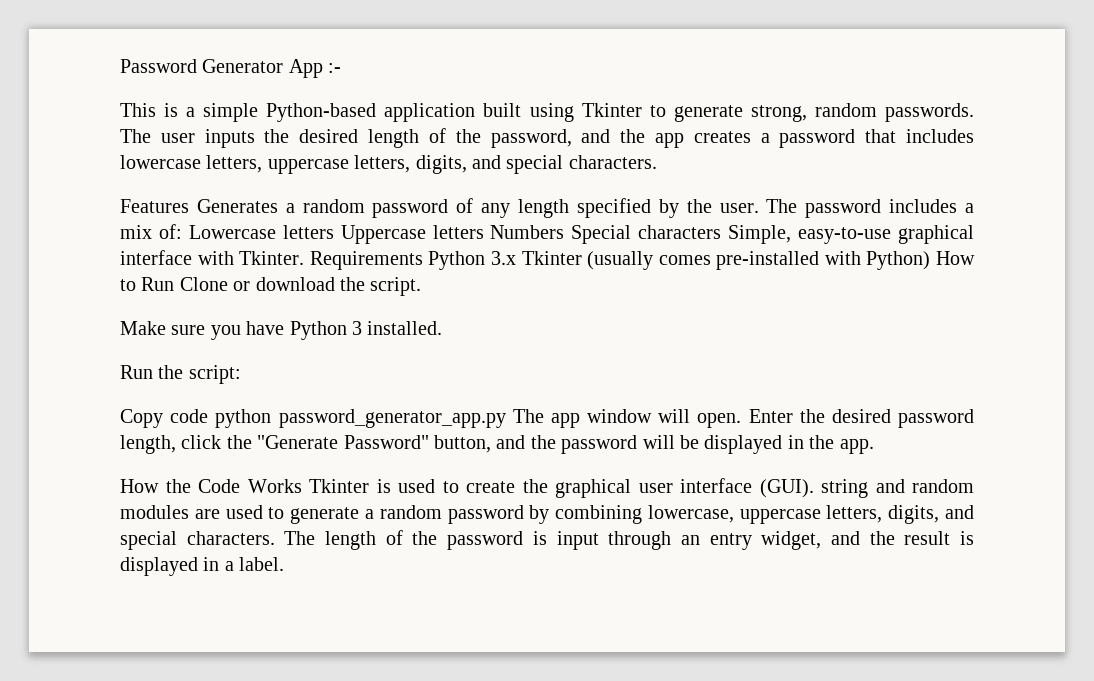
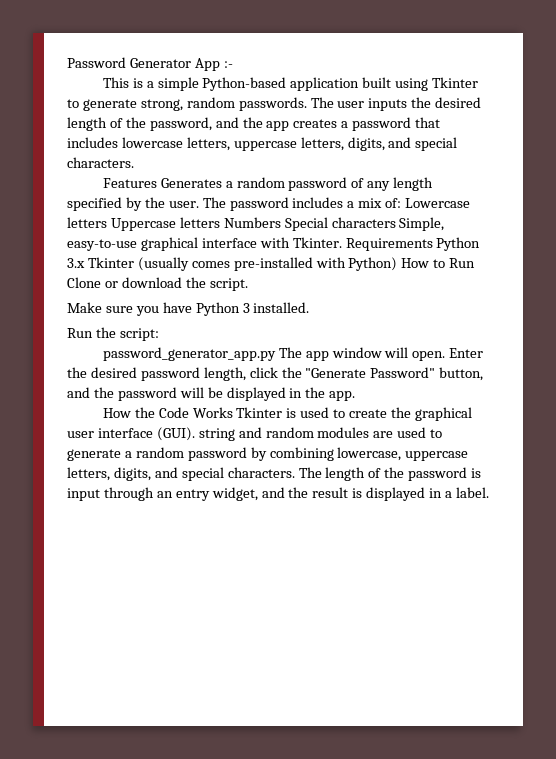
[120,409,272,428] Copy code python -> (159, 334) none

